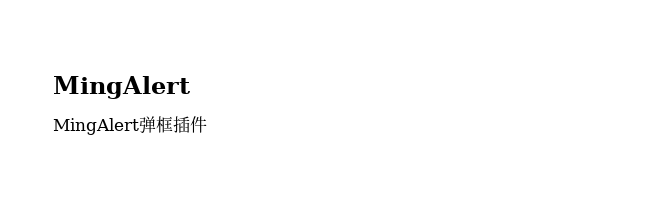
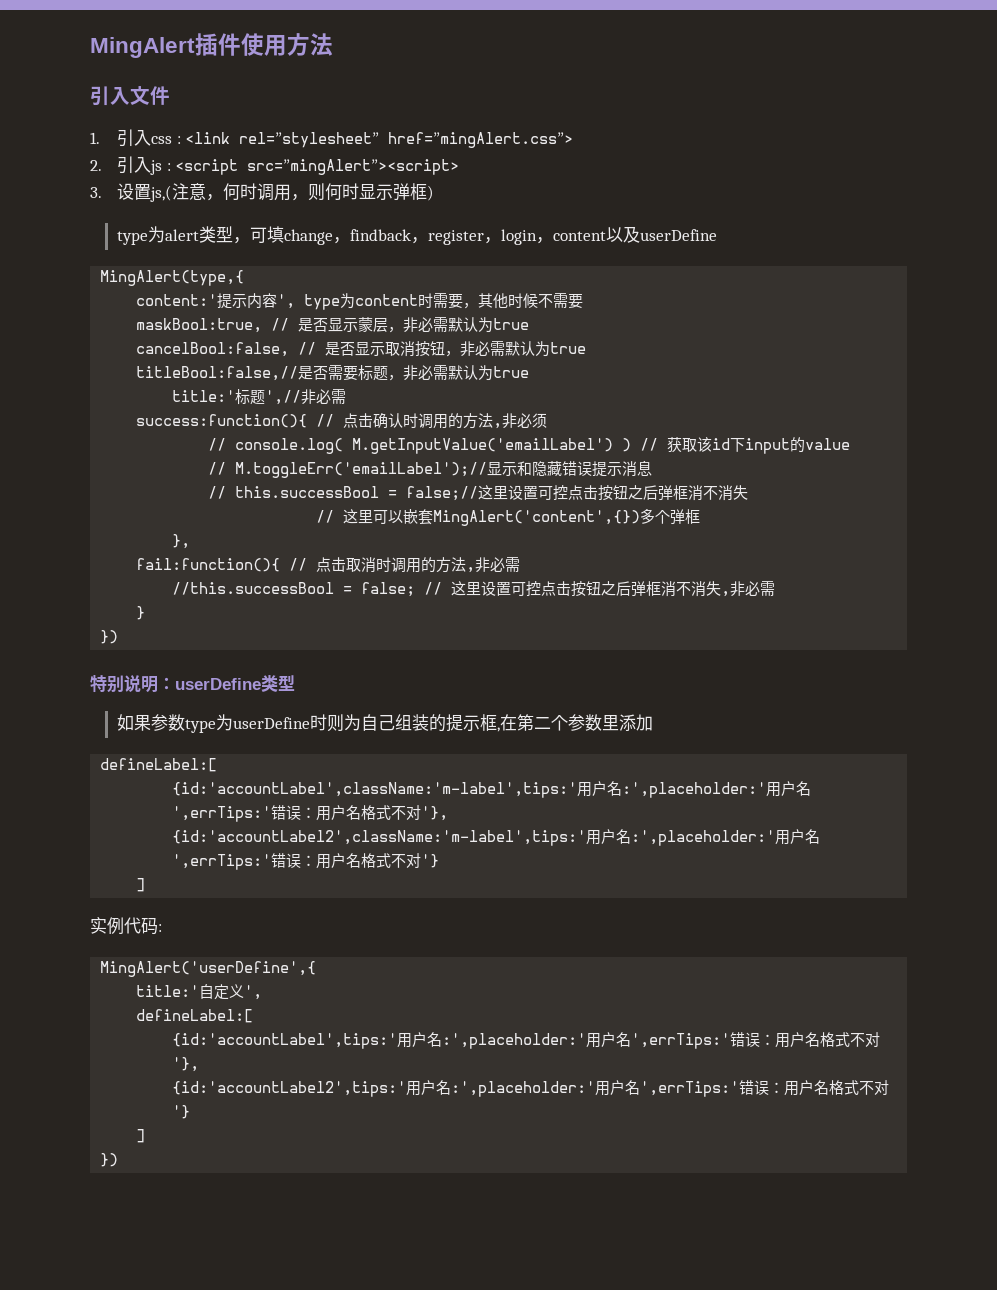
[53,76,190,99] [53,116,207,135] MingAlert // MingAlert弹框插件 -> [90,33,333,58] [90,86,170,106] [90,129,574,148] [90,156,460,175] [90,183,435,202] [117,226,718,245] [100,270,245,286] [136,293,584,310] [136,317,530,333] [136,341,587,357] [136,365,530,381] [172,389,347,405] [136,413,548,429] [208,437,851,454] [208,460,653,478] [208,485,749,501] [316,508,701,526] [172,534,191,549] [136,557,521,573] [172,581,776,597] [136,606,146,620] [100,630,119,644] [90,675,295,693] [117,714,654,733] [100,758,218,772] [172,781,812,798] [172,805,449,822] [172,829,821,846] [172,853,440,870] [136,878,146,892] [90,917,162,935] [100,961,317,977] [136,984,263,1000] [136,1009,254,1023] [172,1032,881,1049] [172,1057,200,1072] [172,1080,890,1097] [172,1105,191,1119] [136,1129,146,1143] [100,1153,119,1167] MingAlert插件使用方法 // 引入文件 // 1.引入css : <link rel=”stylesheet” href=”mingAlert.css”> // 2.引入js : <script src=”mingAlert”><script> // 3.设置js,(注意，何时调用，则何时显示弹框) // type为alert类型，可填change，findback，register，login，content以及userDefine // MingAlert(type,{ // content:'提示内容', type为content时需要，其他时候不需要 // maskBool:true, // 是否显示蒙层，非必需默认为true // cancelBool:false, // 是否显示取消按钮，非必需默认为true // titleBool:false,//是否需要标题，非必需默认为true // title:'标题',//非必需 // success:function(){ // 点击确认时调用的方法,非必须 // // console.log( M.getInputValue('emailLabel') ) // 获取该id下input的value // // M.toggleErr('emailLabel');//显示和隐藏错误提示消息 // // this.successBool = false;//这里设置可控点击按钮之后弹框消不消失 // // 这里可以嵌套MingAlert('content',{})多个弹框 // }, // fail:function(){ // 点击取消时调用的方法,非必需 // //this.successBool = false; // 这里设置可控点击按钮之后弹框消不消失,非必需 // } // }) // 特别说明：userDefine类型 // 如果参数type为userDefine时则为自己组装的提示框,在第二个参数里添加 // defineLabel:[ // {id:'accountLabel',className:'m-label',tips:'用户名:',placeholder:'用户名',errTips:'错误：用户名格式不对'}, // {id:'accountLabel2',className:'m-label',tips:'用户名:',placeholder:'用户名',errTips:'错误：用户名格式不对'} // ] // 实例代码: // MingAlert('userDefine',{ // title:'自定义', // defineLabel:[ // {id:'accountLabel',tips:'用户名:',placeholder:'用户名',errTips:'错误：用户名格式不对'}, // {id:'accountLabel2',tips:'用户名:',placeholder:'用户名',errTips:'错误：用户名格式不对'} // ] // })

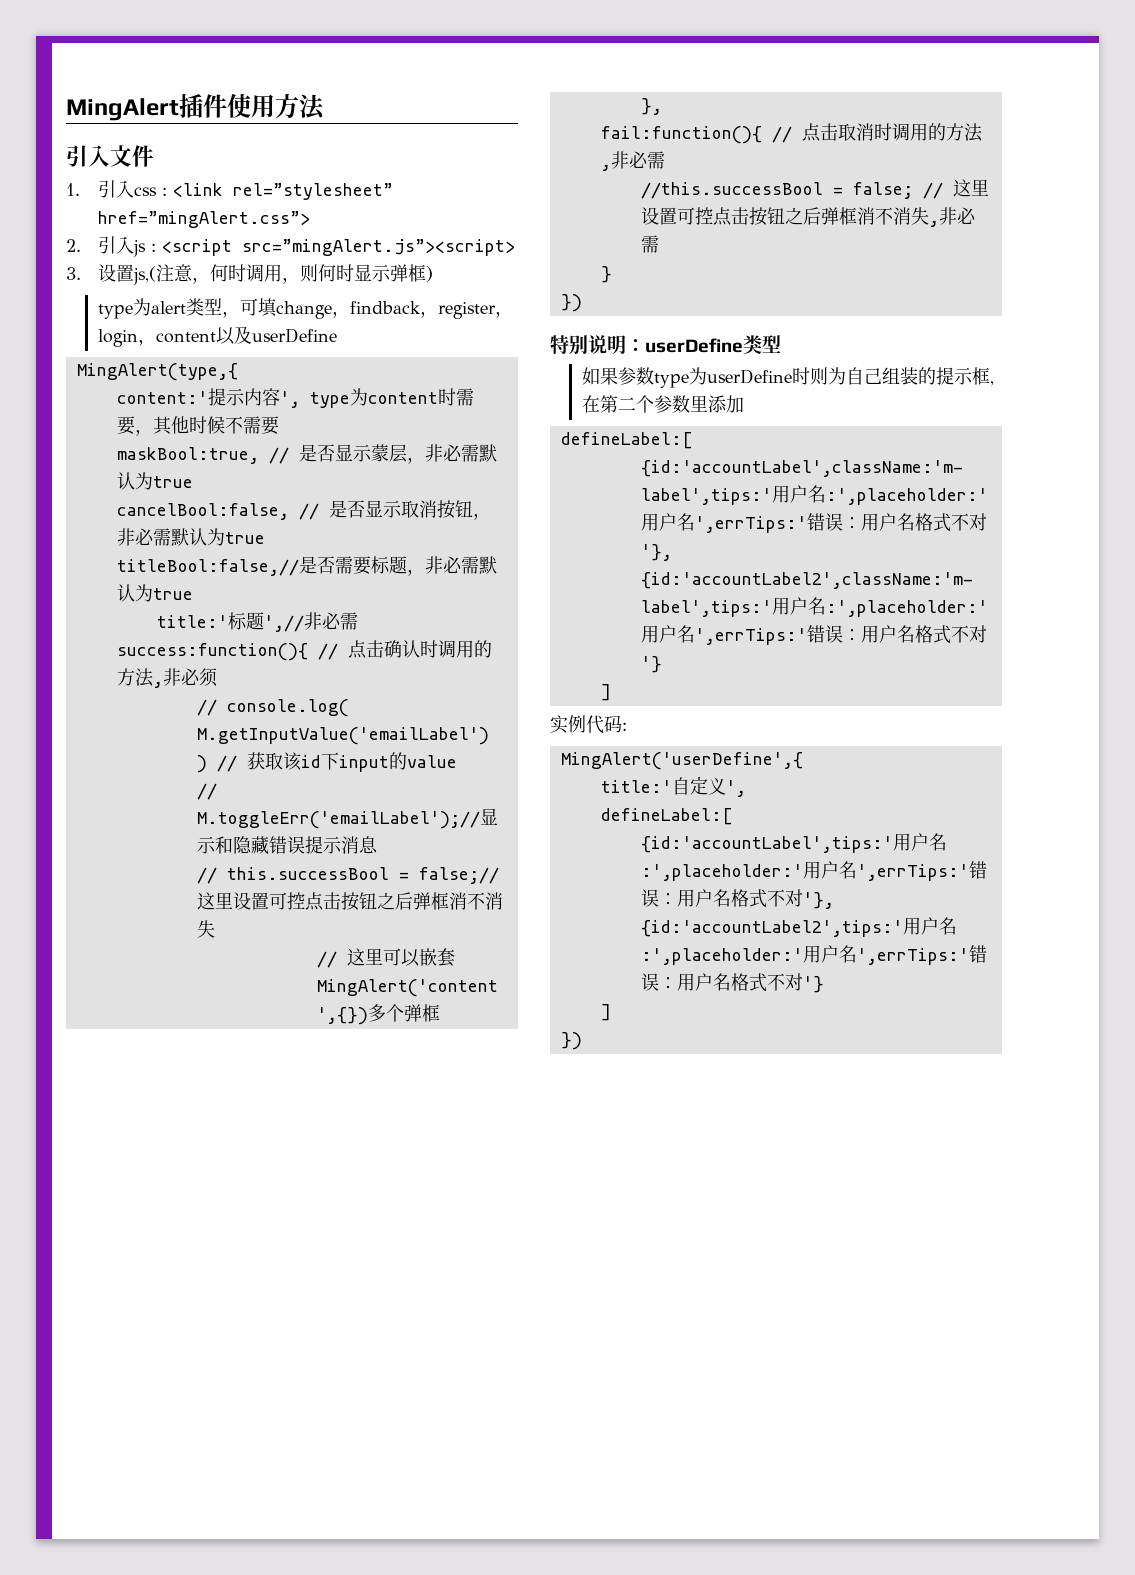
[247,159,460,175] src=”mingAlert”><script> -> [241,239,515,256] src=”mingAlert.js”><script>

